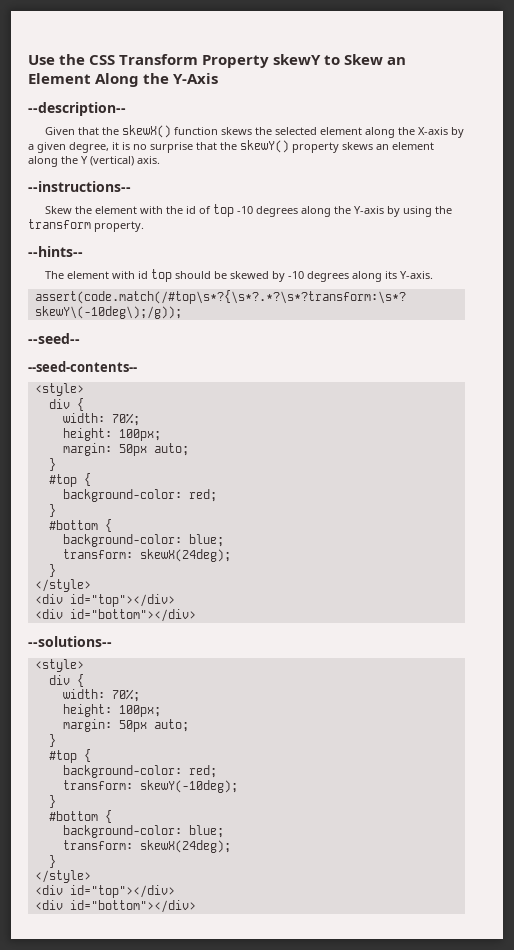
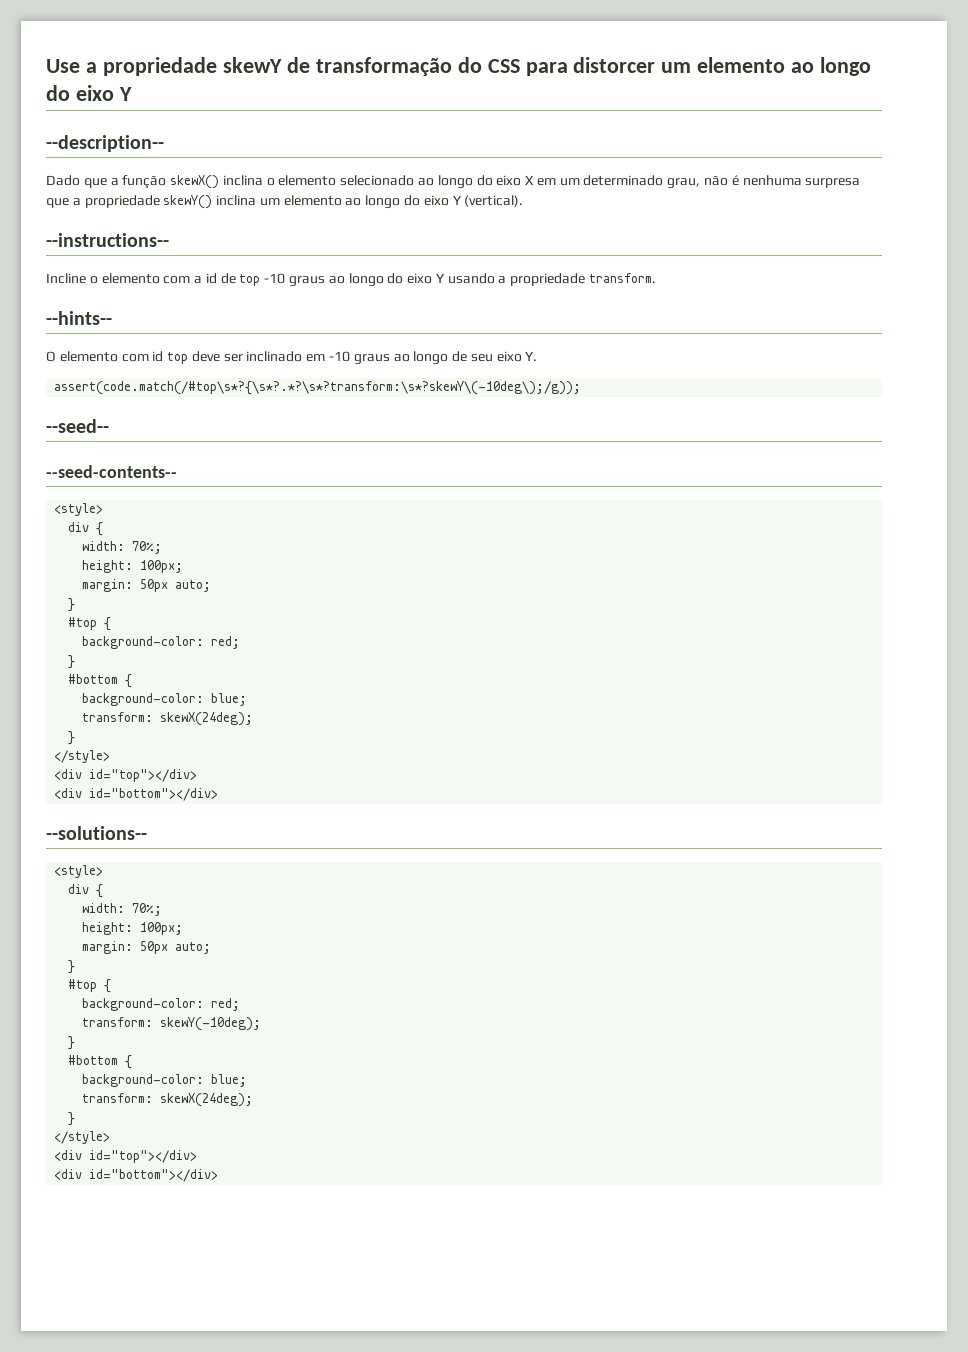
[59,54,407,68] [28,73,219,87] [28,102,126,116] [45,125,465,138] [28,140,434,153] [28,156,160,167] [28,181,131,192] [45,204,453,217] [28,219,144,232] [28,246,83,257] [45,269,434,282] the CSS Transform Property skewY to Skew an Element Along the Y-Axis // --description-- // Given that the skewX() function skews the selected element along the X-axis by a given degree, it is no surprise that the skewY() property skews an element along the Y (vertical) axis. // --instructions-- // Skew the element with the id of top -10 degrees along the Y-axis by using the transform property. // --hints-- // The element with id top should be skewed by -10 degrees along its Y-axis. -> [85,57,872,76] [46,85,132,101] [46,135,164,152] [46,175,861,189] [46,195,524,209] [46,233,169,247] [46,273,657,287] [46,311,112,325] [46,351,538,365] a propriedade skewY de transformação do CSS para distorcer um elemento ao longo do eixo Y // --description-- // Dado que a função skewX() inclina o elemento selecionado ao longo do eixo X em um determinado grau, não é nenhuma surpresa que a propriedade skewY() inclina um elemento ao longo do eixo Y (vertical). // --instructions-- // Incline o elemento com a id de top -10 graus ao longo do eixo Y usando a propriedade transform. // --hints-- // O elemento com id top deve ser inclinado em -10 graus ao longo de seu eixo Y.

